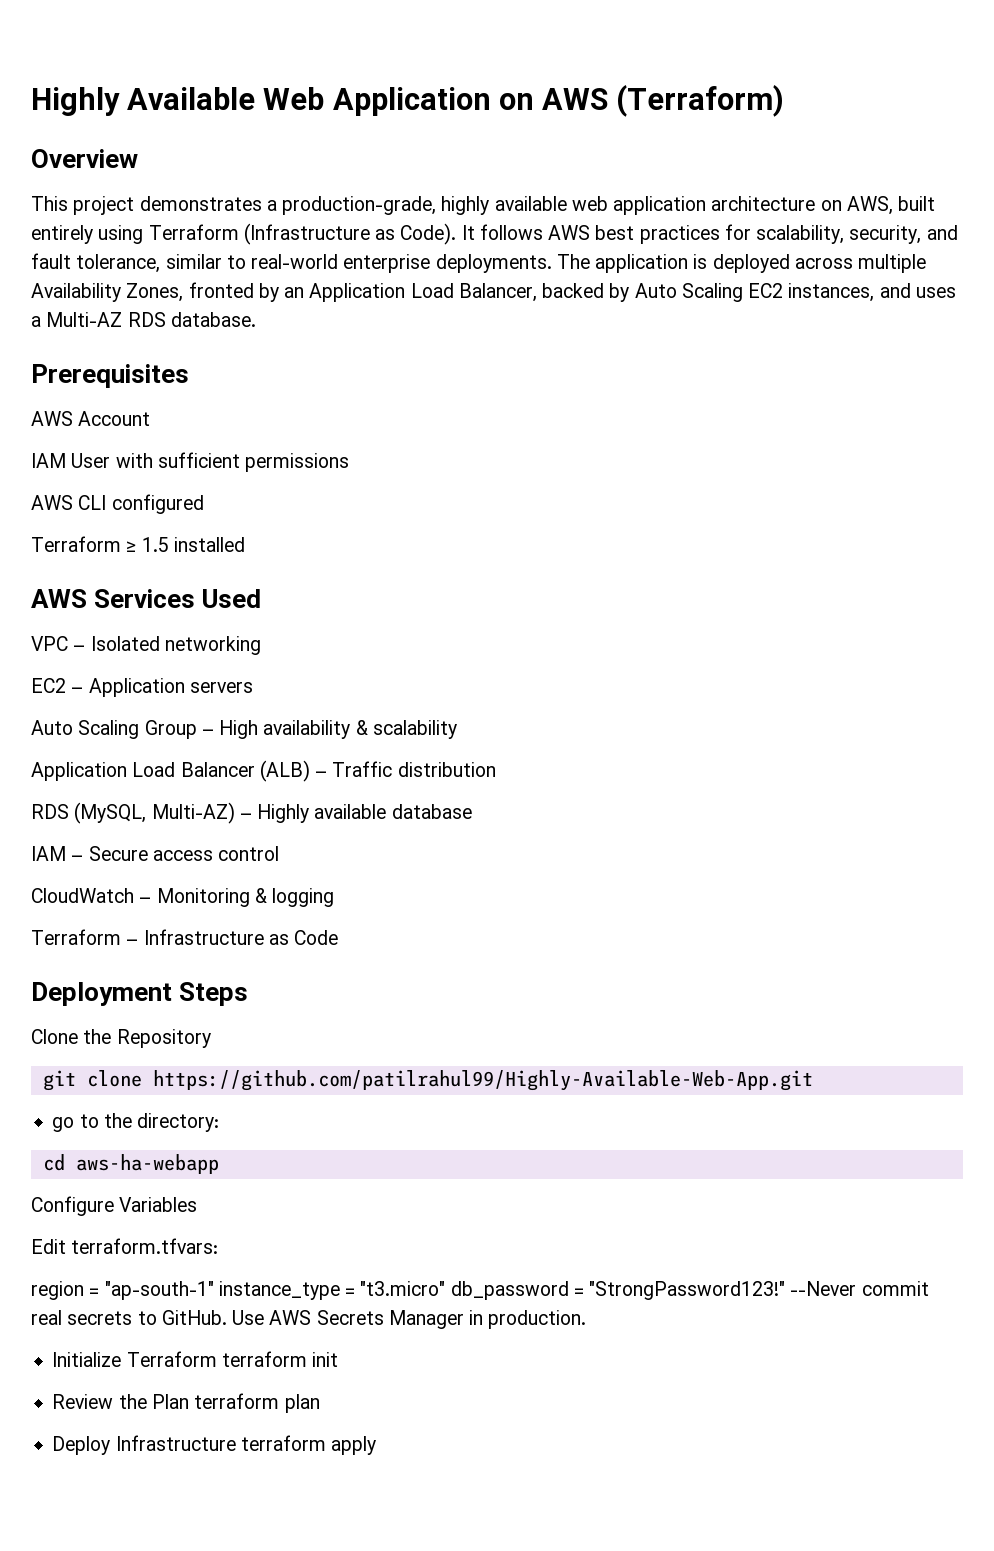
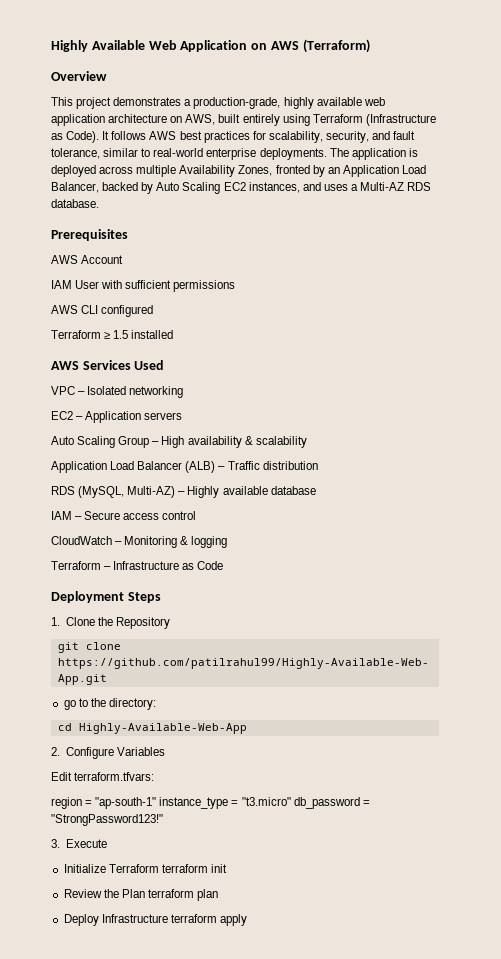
(249, 994) none -> [51,617,60,626] 1.
[75,1154,219,1174] aws-ha-webapp // -> [78,723,247,734] [51,747,60,756] Highly-Available-Web-App // 2.
[790,1281,929,1296] [31,1310,587,1329] --Never commit real secrets to GitHub. Use AWS Secrets Manager in production. -> [51,839,107,848] // 3. Execute

